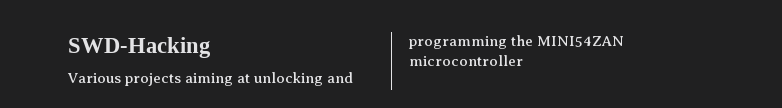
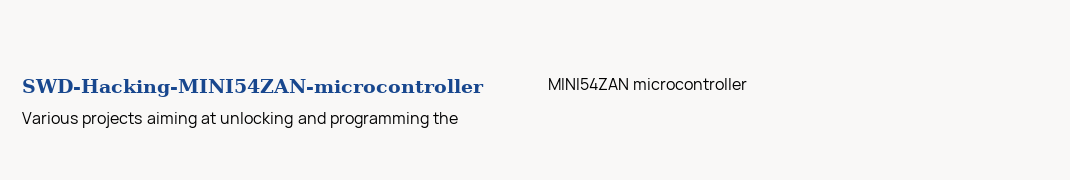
[68,37,211,58] SWD-Hacking -> [22,79,484,97] SWD-Hacking-MINI54ZAN-microcontroller

